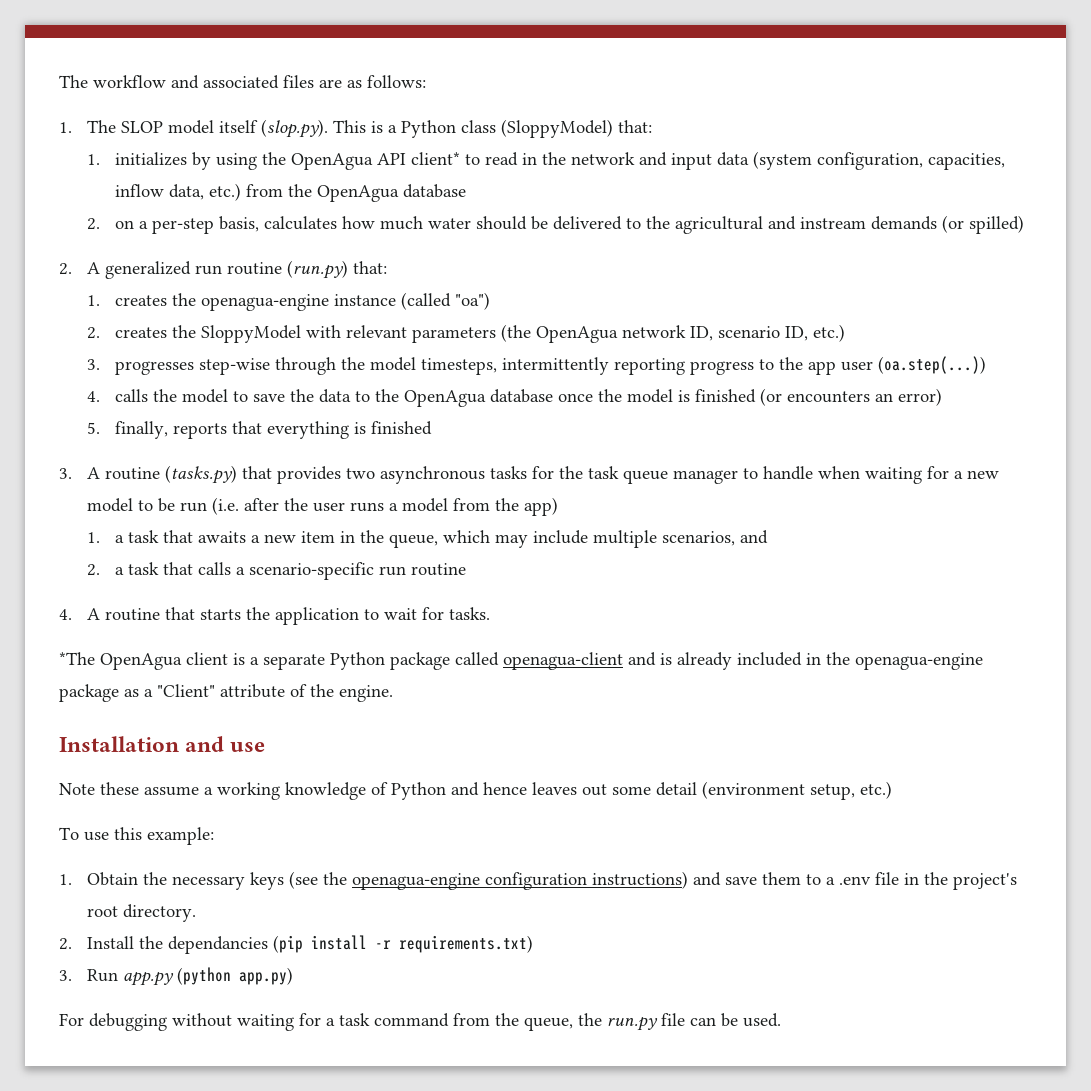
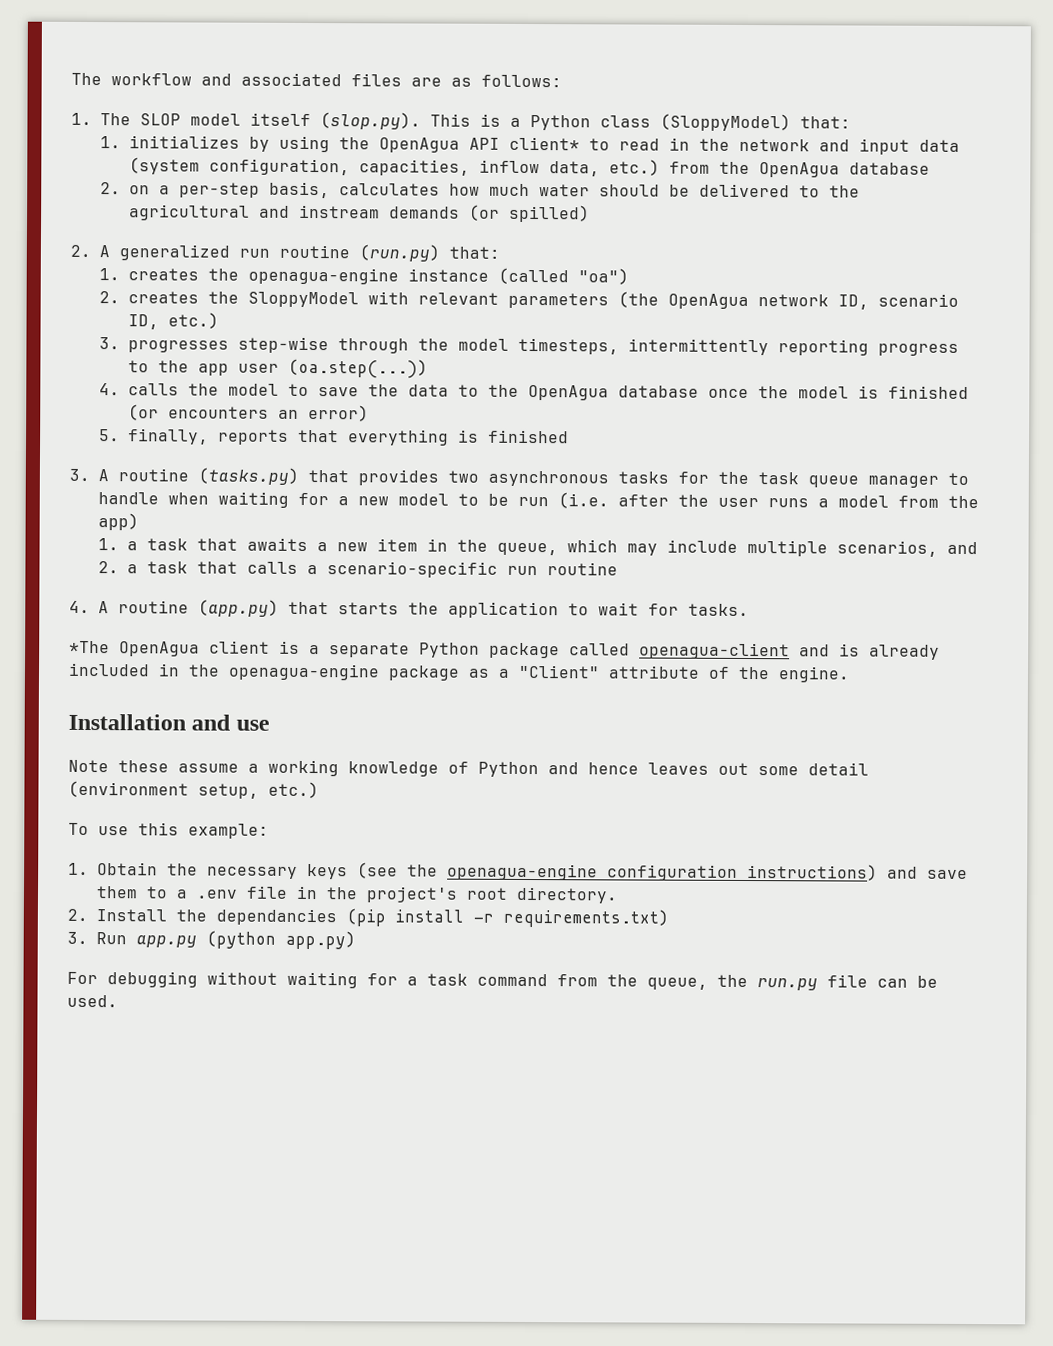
(160, 614) none -> [197,599,279,617] (app.py)

